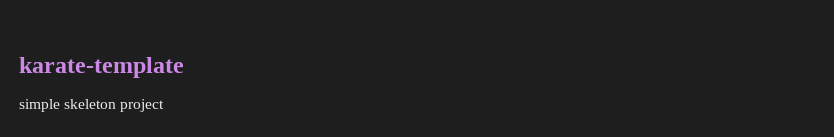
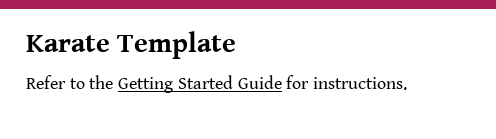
[19,57,184,78] [19,99,165,112] karate-template // simple skeleton project -> [26,31,237,59] [26,75,408,93] Karate Template // Refer to the Getting Started Guide for instructions.

